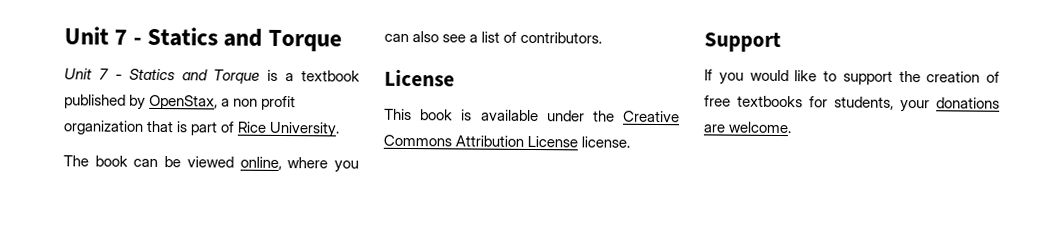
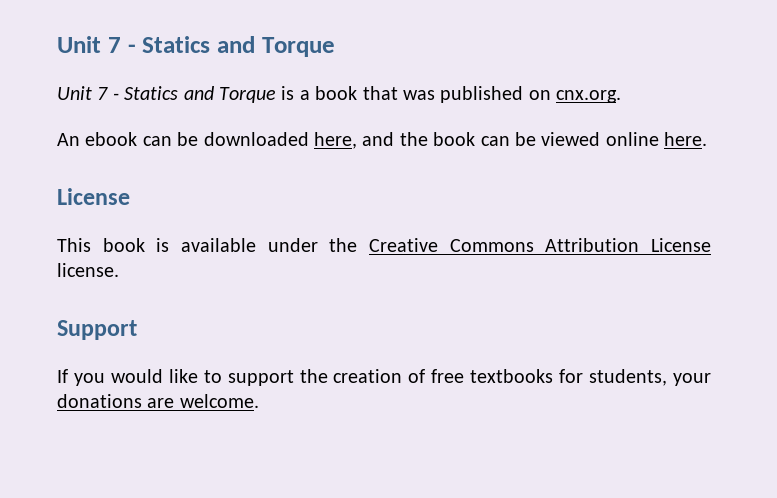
[301,70,360,82] [64,94,297,111] [63,120,341,138] [63,155,360,173] [384,31,603,44] textbook published by OpenStax, a non profit organization that is part of Rice University. // The book can be viewed online, where you can also see a list of contributors. -> [315,86,622,103] [57,132,708,149] book that was published on cnx.org. // An ebook can be downloaded here, and the book can be viewed online here.

